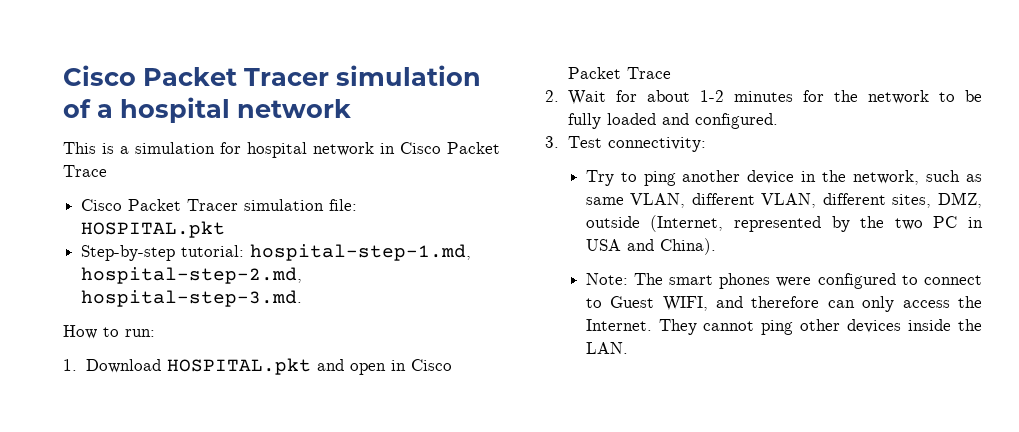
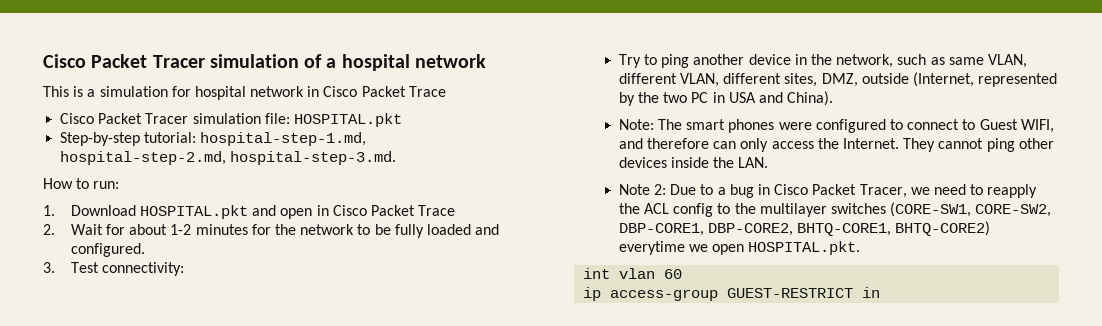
(628, 348) none -> [618,184,1038,198] [618,202,1052,217] [618,221,991,236] [618,241,861,255] [583,268,683,279] [583,287,881,301] // Note 2: Due to a bug in Cisco Packet Tracer, we need to reapply the ACL config to the multilayer switches (CORE-SW1, CORE-SW2, DBP-CORE1, DBP-CORE2, BHTQ-CORE1, BHTQ-CORE2) everytime we open HOSPITAL.pkt. // int vlan 60 // ip access-group GUEST-RESTRICT in

